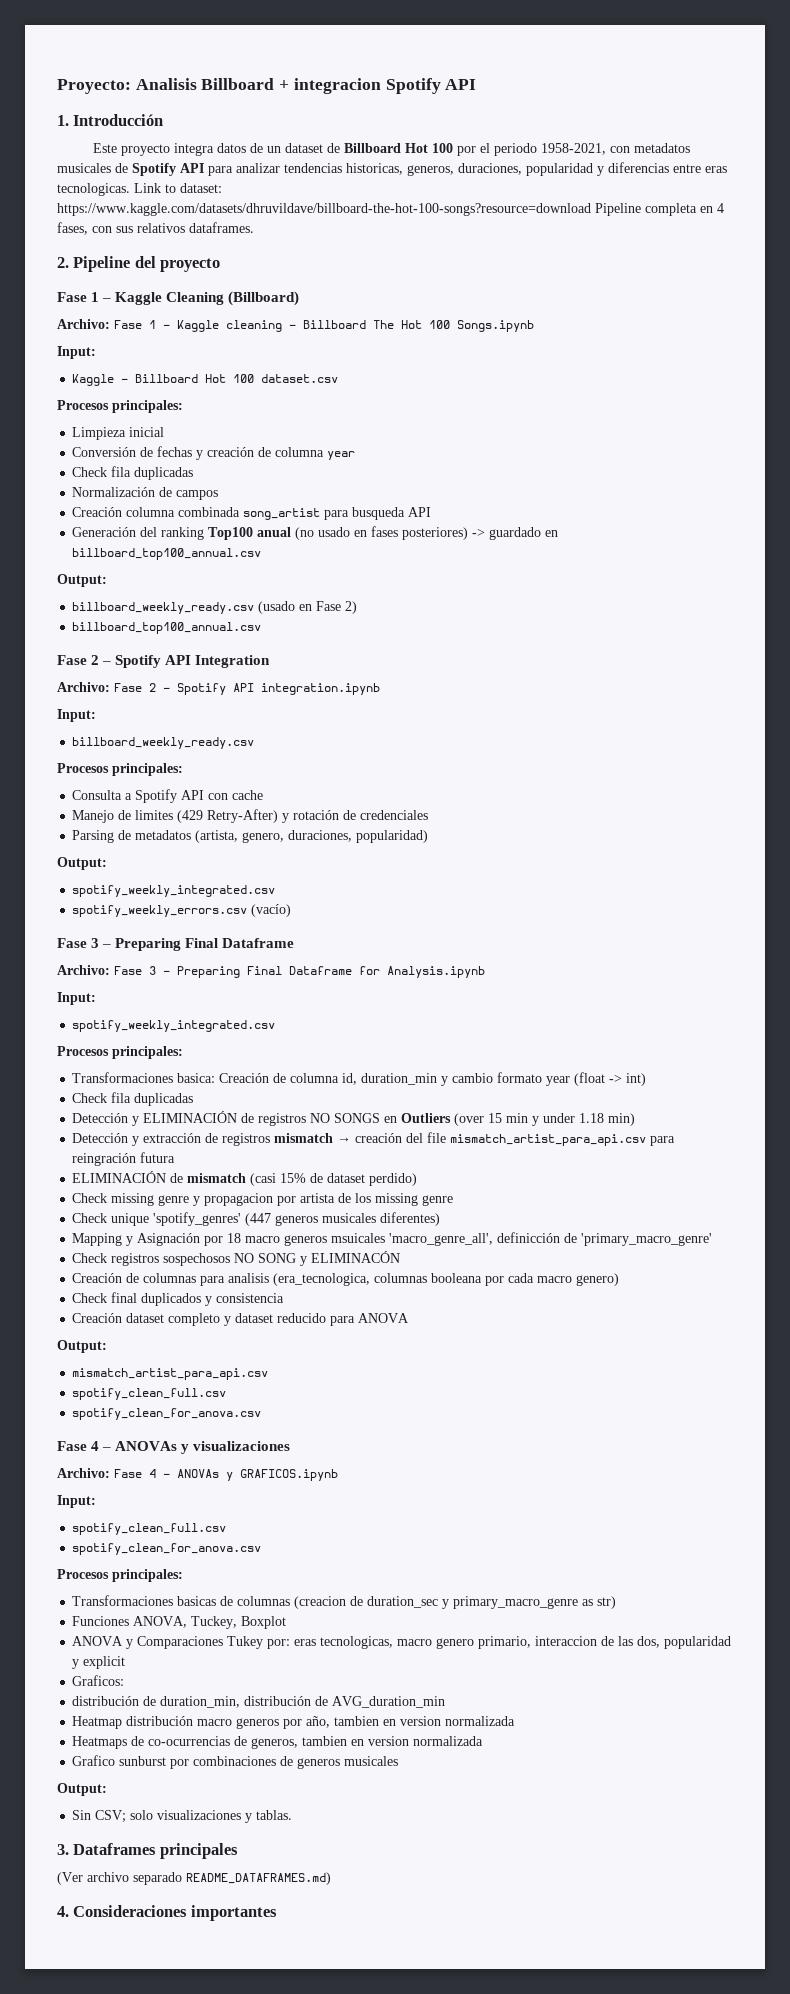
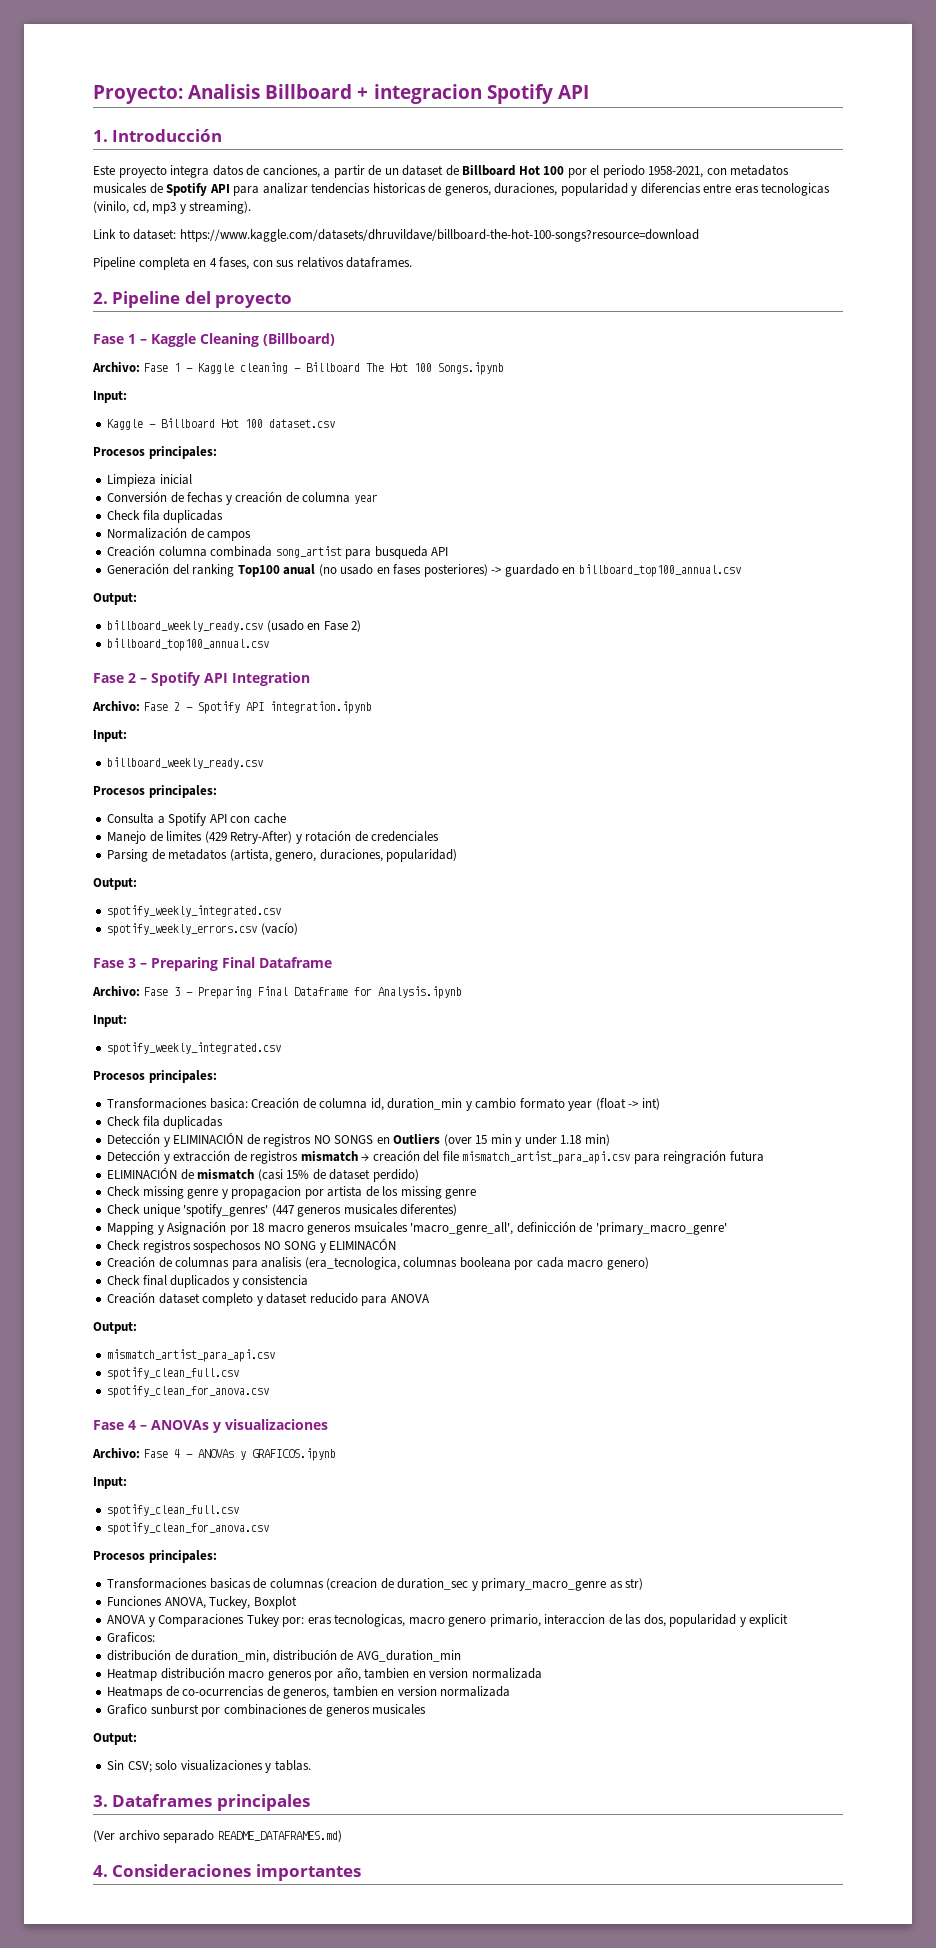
(264, 148) none -> [262,165,382,178] canciones, a partir de
[346,163,403,175] historicas, -> [372,183,442,194] historicas de
[57,183,130,196] tecnologicas. -> [761,183,831,196] [93,201,252,214] tecnologicas (vinilo, cd, mp3 y streaming). //
(591, 209) none -> (699, 235) //

